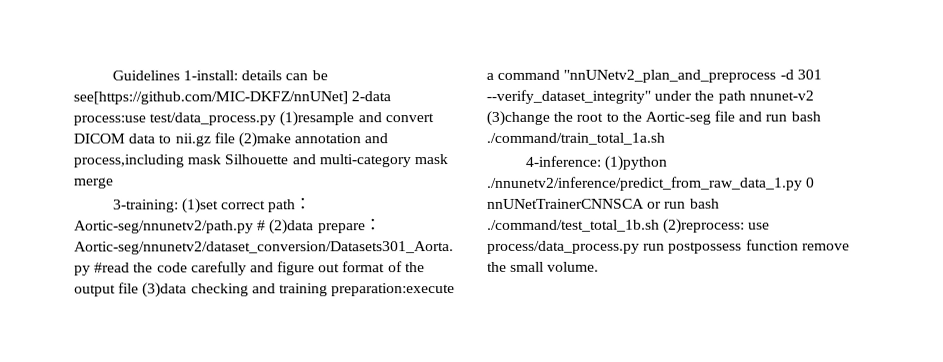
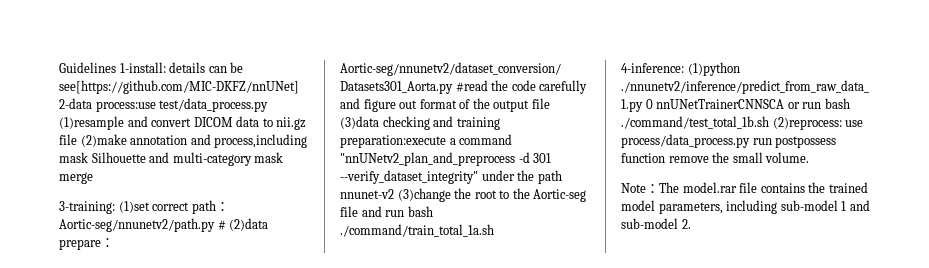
(600, 266) none -> [621,182,868,193] [621,200,870,214] [621,218,691,229] // Note：The model.rar file contains the trained model parameters, including sub-model 1 and sub-model 2.

